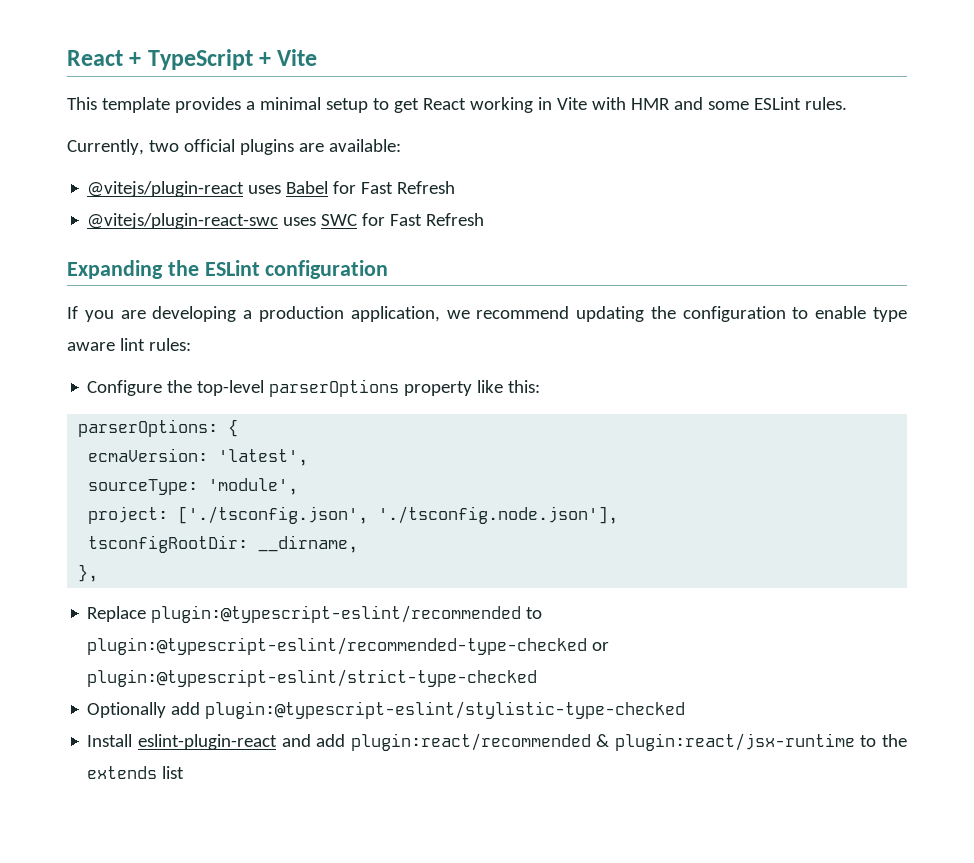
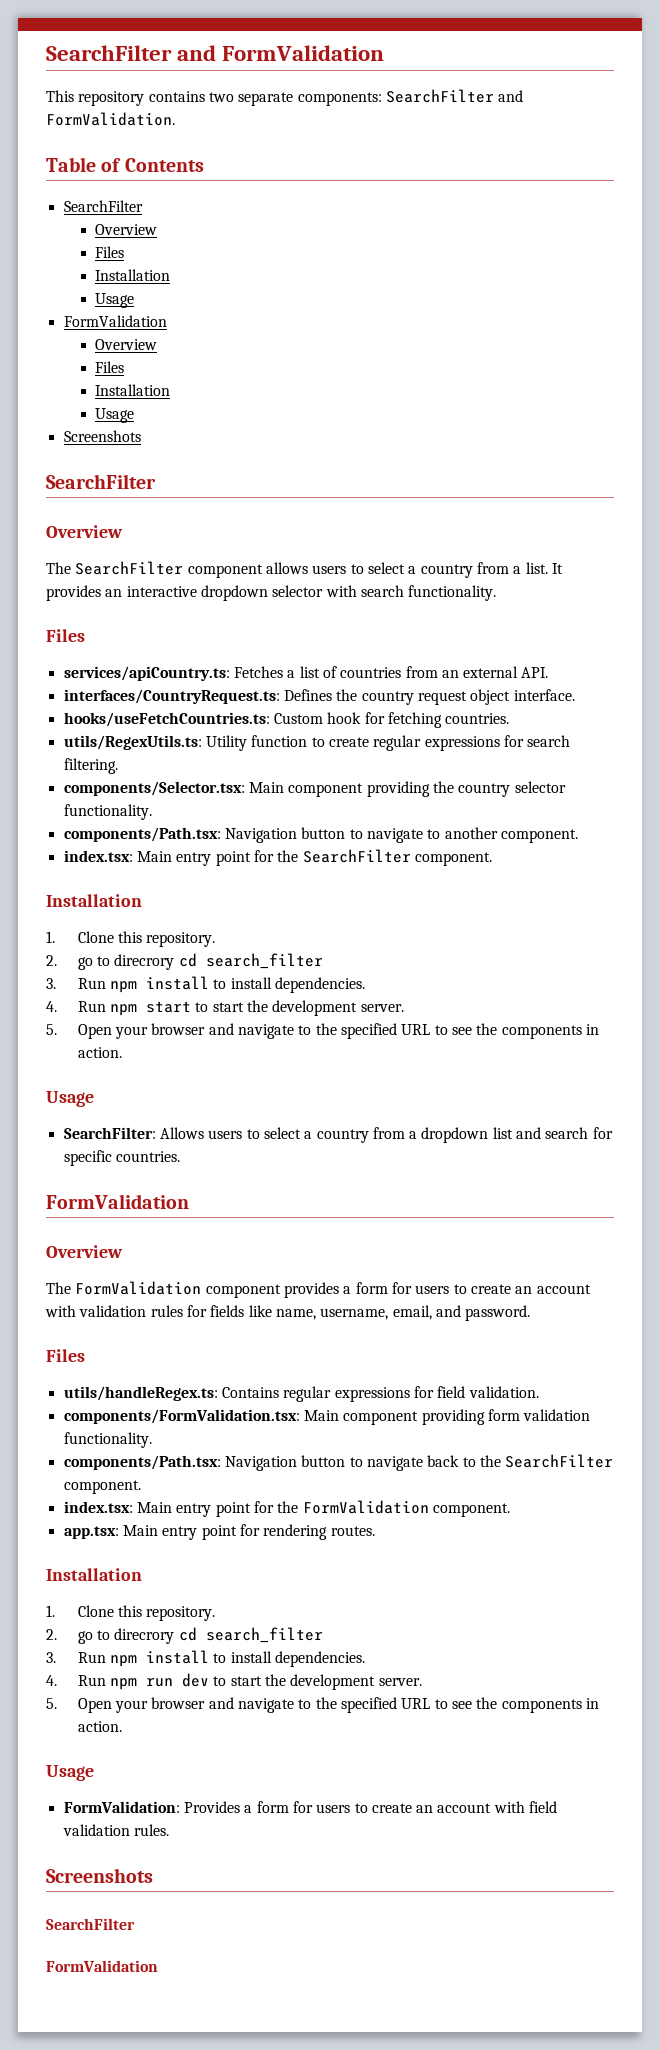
[67,49,318,70] [67,97,847,113] [67,139,401,155] [87,181,456,197] [87,213,485,229] [67,260,389,279] [67,306,908,322] [67,338,191,351] [87,379,541,397] [78,419,239,437] [88,448,309,466] [88,478,299,495] [88,506,619,524] [88,535,359,553] [78,564,99,582] [87,605,543,623] [87,637,610,655] [87,669,538,687] [87,701,686,719] [87,733,907,751] [87,766,185,779] React + TypeScript + Vite // This template provides a minimal setup to get React working in Vite with HMR and some ESLint rules. // Currently, two official plugins are available: // @vitejs/plugin-react uses Babel for Fast Refresh // @vitejs/plugin-react-swc uses SWC for Fast Refresh // Expanding the ESLint configuration // If you are developing a production application, we recommend updating the configuration to enable type aware lint rules: // Configure the top-level parserOptions property like this: // parserOptions: { // ecmaVersion: 'latest', // sourceType: 'module', // project: ['./tsconfig.json', './tsconfig.node.json'], // tsconfigRootDir: __dirname, // }, // Replace plugin:@typescript-eslint/recommended to plugin:@typescript-eslint/recommended-type-checked or plugin:@typescript-eslint/strict-type-checked // Optionally add plugin:@typescript-eslint/stylistic-type-checked // Install eslint-plugin-react and add plugin:react/recommended & plugin:react/jsx-runtime to the extends list -> [46,45,385,61] [46,89,524,106] [46,112,175,126] [46,157,204,172] [63,200,143,212] [95,224,158,235] [95,246,125,258] [95,269,171,281] [95,293,135,308] [63,315,167,327] [95,339,158,350] [95,361,125,373] [95,384,171,396] [95,408,135,423] [63,430,141,442] [46,474,156,489] [46,525,123,538] [46,561,563,578] [46,585,497,601] [46,629,85,642] [63,666,549,681] [63,689,575,705] [63,712,510,728] [63,735,571,751] [63,758,118,774] [63,781,566,797] [63,804,152,820] [63,827,578,843] [63,849,492,866] [46,894,142,907] [46,931,216,947] [46,953,323,970] [46,976,366,993] [46,1000,404,1016] [46,1023,599,1039] [77,1047,122,1058] [46,1091,94,1107] [63,1127,613,1143] [63,1150,180,1166] [46,1194,189,1209] [46,1245,123,1258] [46,1281,591,1298] [45,1305,531,1321] [46,1349,85,1362] [63,1386,539,1402] [63,1409,591,1425] [63,1432,152,1448] [63,1454,614,1471] [63,1480,141,1494] [63,1500,510,1517] [63,1524,375,1540] [46,1568,142,1581] [46,1605,216,1621] [46,1627,323,1644] [46,1650,366,1667] [46,1673,422,1690] [46,1697,599,1713] [77,1721,122,1732] [46,1765,94,1781] [63,1801,558,1813] [62,1824,169,1836] [46,1868,153,1883] [46,1918,135,1930] [46,1960,158,1972] SearchFilter and FormValidation // This repository contains two separate components: SearchFilter and FormValidation. // Table of Contents // SearchFilter // Overview // Files // Installation // Usage // FormValidation // Overview // Files // Installation // Usage // Screenshots // SearchFilter // Overview // The SearchFilter component allows users to select a country from a list. It provides an interactive dropdown selector with search functionality. // Files // services/apiCountry.ts: Fetches a list of countries from an external API. // interfaces/CountryRequest.ts: Defines the country request object interface. // hooks/useFetchCountries.ts: Custom hook for fetching countries. // utils/RegexUtils.ts: Utility function to create regular expressions for search filtering. // components/Selector.tsx: Main component providing the country selector functionality. // components/Path.tsx: Navigation button to navigate to another component. // index.tsx: Main entry point for the SearchFilter component. // Installation // 1. Clone this repository. // 2. go to direcrory cd search_filter // 3. Run npm install to install dependencies. // 4. Run npm start to start the development server. // 5. Open your browser and navigate to the specified URL to see the components in action. // Usage // SearchFilter: Allows users to select a country from a dropdown list and search for specific countries. // FormValidation // Overview // The FormValidation component provides a form for users to create an account with validation rules for fields like name, username, email, and password. // Files // utils/handleRegex.ts: Contains regular expressions for field validation. // components/FormValidation.tsx: Main component providing form validation functionality. // components/Path.tsx: Navigation button to navigate back to the SearchFilter component. // index.tsx: Main entry point for the FormValidation component. // app.tsx: Main entry point for rendering routes. // Installation // 1. Clone this repository. // 2. go to direcrory cd search_filter // 3. Run npm install to install dependencies. // 4. Run npm run dev to start the development server. // 5. Open your browser and navigate to the specified URL to see the components in action. // Usage // FormValidation: Provides a form for users to create an account with field validation rules. // Screenshots // SearchFilter // FormValidation

